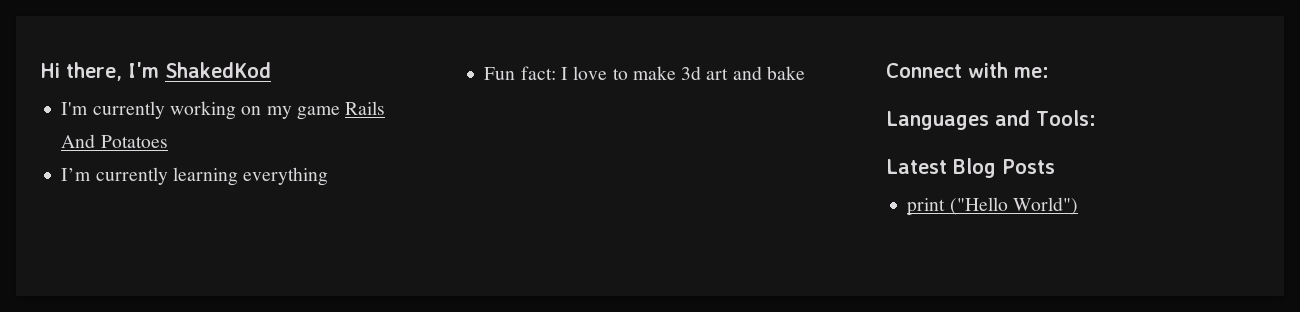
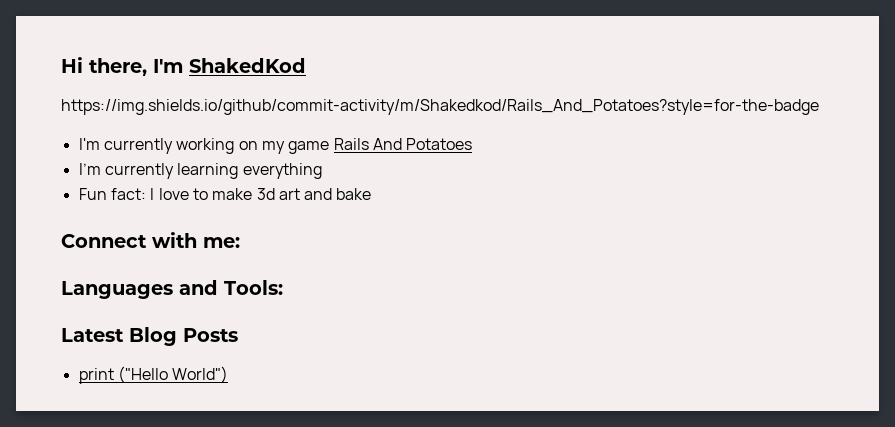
(271, 70) none -> [61,99,819,115] // https://img.shields.io/github/commit-activity/m/Shakedkod/Rails_And_Potatoes?style=for-the-badge

